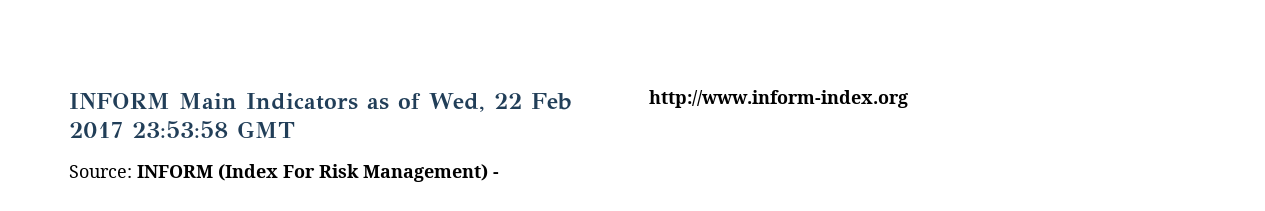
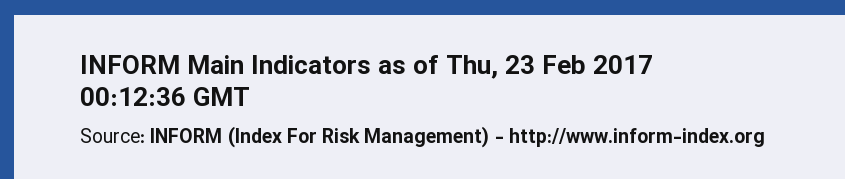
[429,93,522,112] Wed, 22 -> [446,55,536,79] Thu, 23
[132,121,228,138] 23:53:58 -> [80,87,186,106] 00:12:36

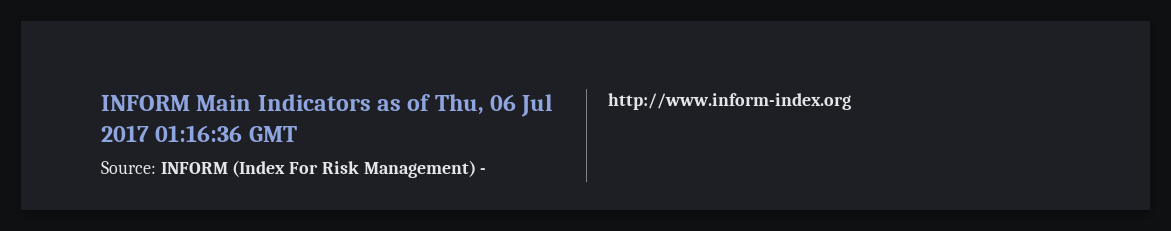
[505,55,654,74] [80,87,186,106] 23 Feb 2017 00:12:36 -> [490,94,553,117] [101,125,243,142] 06 Jul 2017 01:16:36

